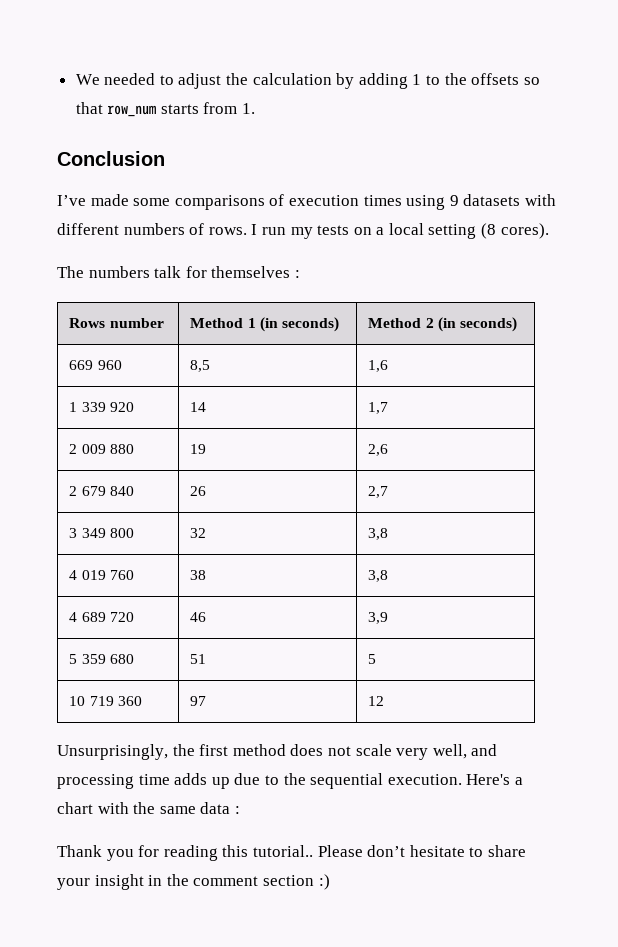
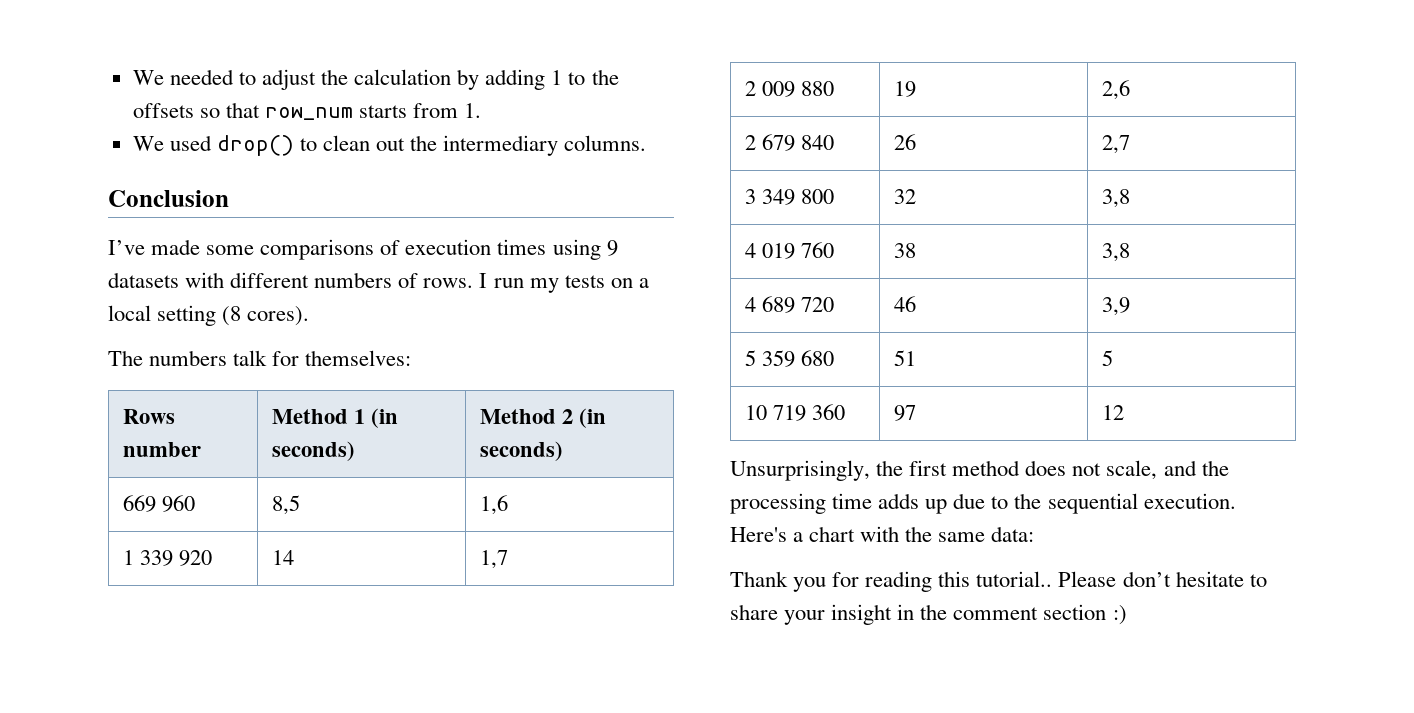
(256, 108) none -> [132,135,647,156] // We used drop() to clean out the intermediary columns.
[211,266,300,278] themselves : -> [305,350,412,366] themselves:
[355,744,498,760] scale very well, and -> [1106,460,1229,480] scale, and the
[200,802,240,814] data : -> [991,526,1035,542] data:

